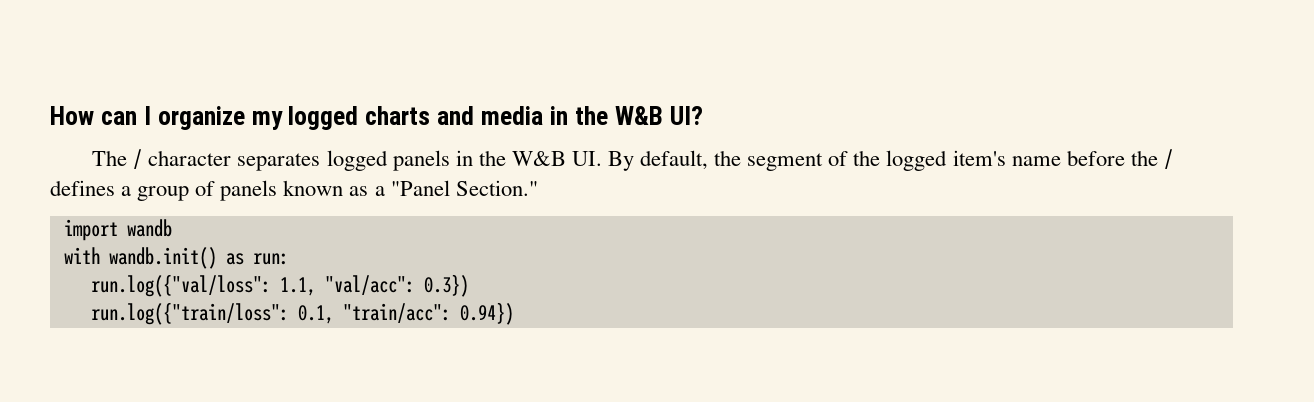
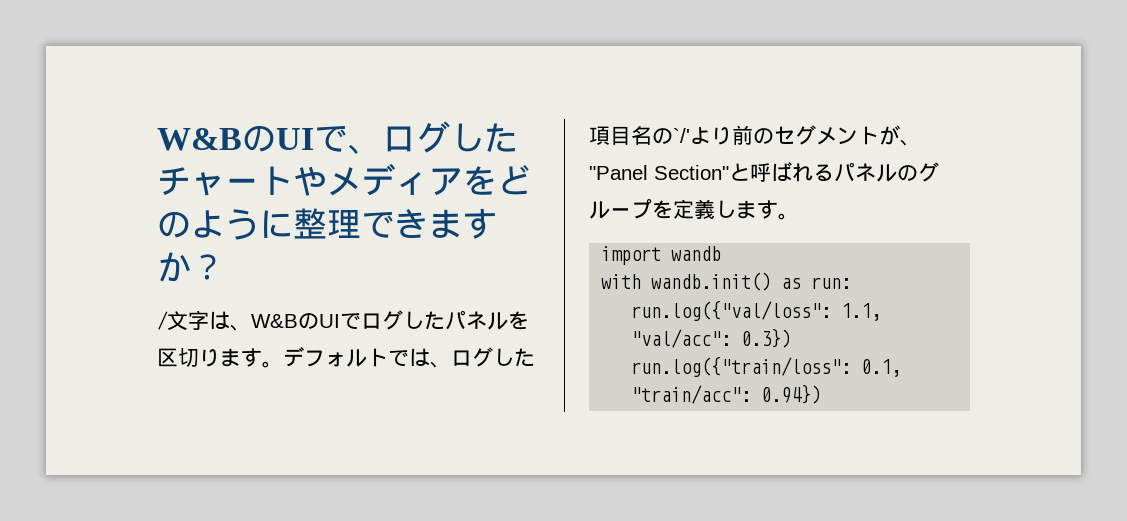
[50,106,703,130] [92,149,1173,171] [50,180,538,201] How can I organize my logged charts and media in the W&B UI? // The / character separates logged panels in the W&B UI. By default, the segment of the logged item's name before the / defines a group of panels known as a "Panel Section." -> [157,121,518,154] [157,163,531,196] [157,208,497,240] [157,252,225,282] [157,310,529,331] [157,346,535,368] [589,125,921,146] [589,162,939,182] [589,199,799,220] W&BのUIで、ログしたチャートやメディアをどのように整理できますか？ // /文字は、W&BのUIでログしたパネルを区切ります。デフォルトでは、ログした項目名の`/'より前のセグメントが、"Panel Section"と呼ばれるパネルのグループを定義します。

